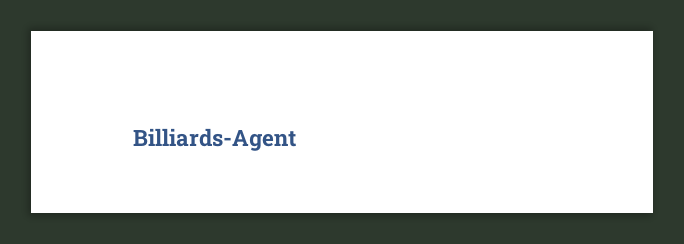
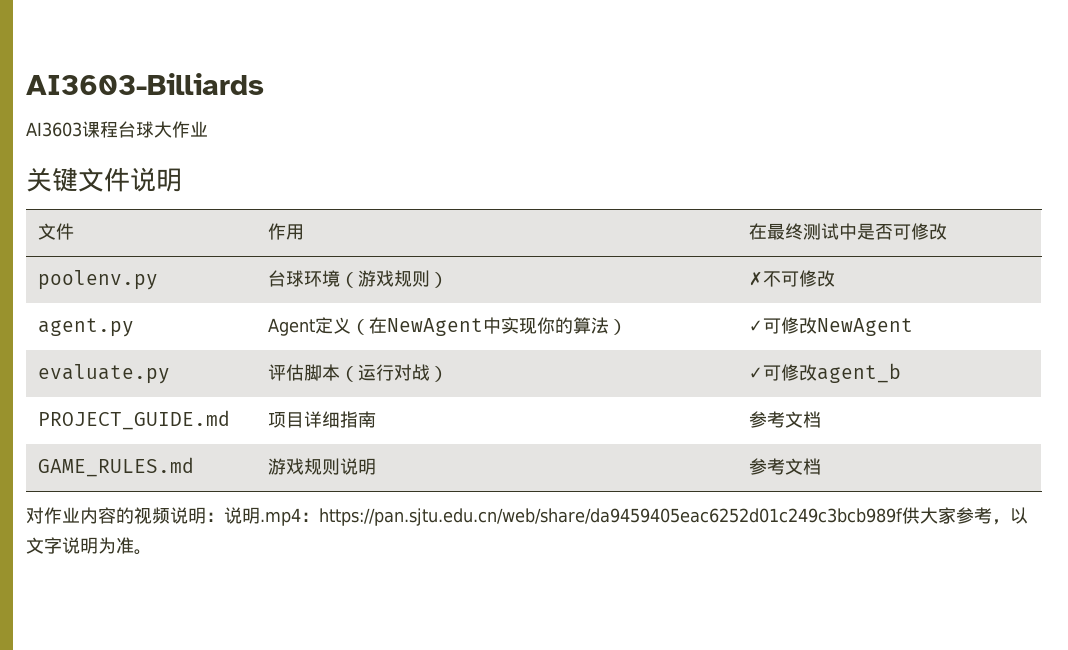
[133,128,296,151] Billiards-Agent -> [26,73,264,95] [26,121,208,138] [26,167,182,192] [37,223,74,240] [267,223,304,240] [748,223,947,240] [37,270,158,290] [267,270,448,288] [748,270,835,287] [37,318,134,337] [267,317,627,336] [748,317,913,336] [37,364,170,384] [267,364,448,382] [748,363,901,383] [37,410,230,430] [267,411,376,428] [748,411,821,428] [37,457,194,477] [267,458,376,475] [748,458,821,475] [26,507,1028,526] [26,537,152,555] AI3603-Billiards // AI3603课程台球大作业 // 关键文件说明 // 文件 | 作用 | 在最终测试中是否可修改 // poolenv.py | 台球环境（游戏规则） | ✗不可修改 // agent.py | Agent定义（在NewAgent中实现你的算法） | ✓可修改NewAgent // evaluate.py | 评估脚本（运行对战） | ✓可修改agent_b // PROJECT_GUIDE.md | 项目详细指南 | 参考文档 // GAME_RULES.md | 游戏规则说明 | 参考文档 // 对作业内容的视频说明：说明.mp4：https://pan.sjtu.edu.cn/web/share/da9459405eac6252d01c249c3bcb989f供大家参考，以文字说明为准。

